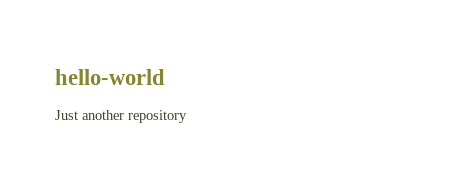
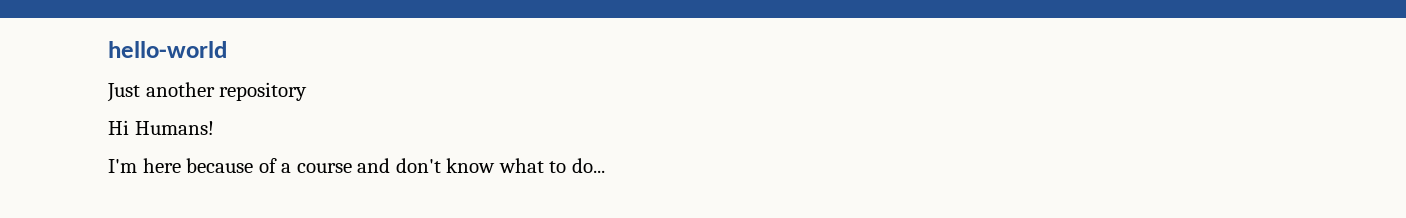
(187, 116) none -> [108,120,214,135] [108,158,605,173] // Hi Humans! // I'm here because of a course and don't know what to do...

